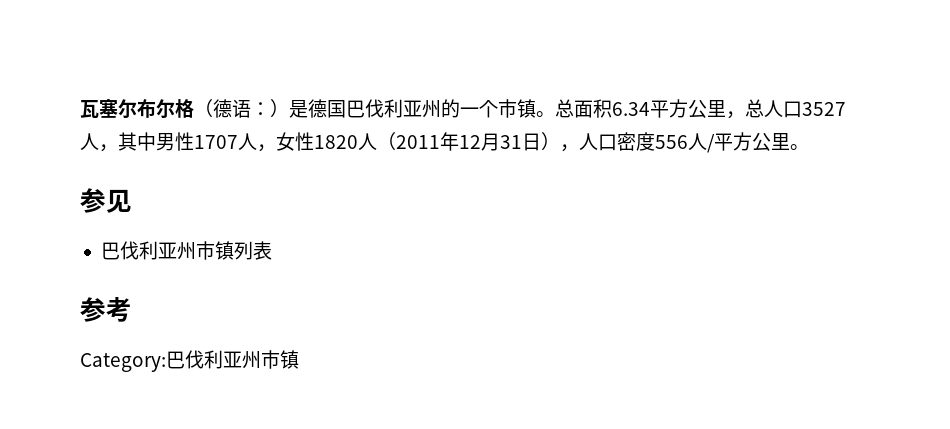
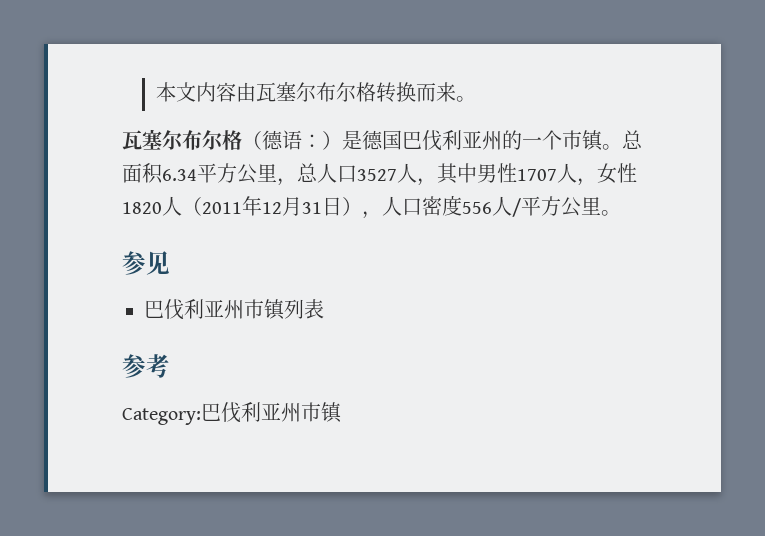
(80, 109) none -> [155,82,476,103] 本文内容由瓦塞尔布尔格转换而来。 //

